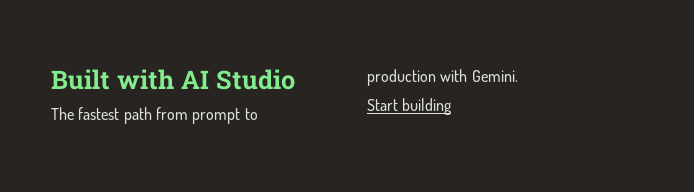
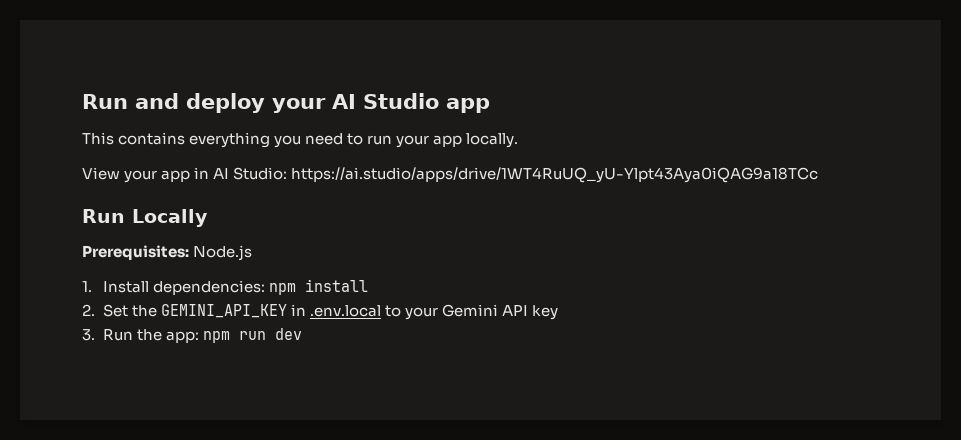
[51,69,295,90] [51,107,258,124] [367,69,518,86] [367,98,453,115] Built with AI Studio // The fastest path from prompt to production with Gemini. // Start building -> [82,93,490,113] [82,132,519,148] [82,167,819,183] [82,209,208,227] [82,245,253,261] [82,279,368,295] [82,304,559,320] [82,328,302,343] Run and deploy your AI Studio app // This contains everything you need to run your app locally. // View your app in AI Studio: https://ai.studio/apps/drive/1WT4RuUQ_yU-Ylpt43Aya0iQAG9a18TCc // Run Locally // Prerequisites: Node.js // 1. Install dependencies: npm install // 2. Set the GEMINI_API_KEY in .env.local to your Gemini API key // 3. Run the app: npm run dev

